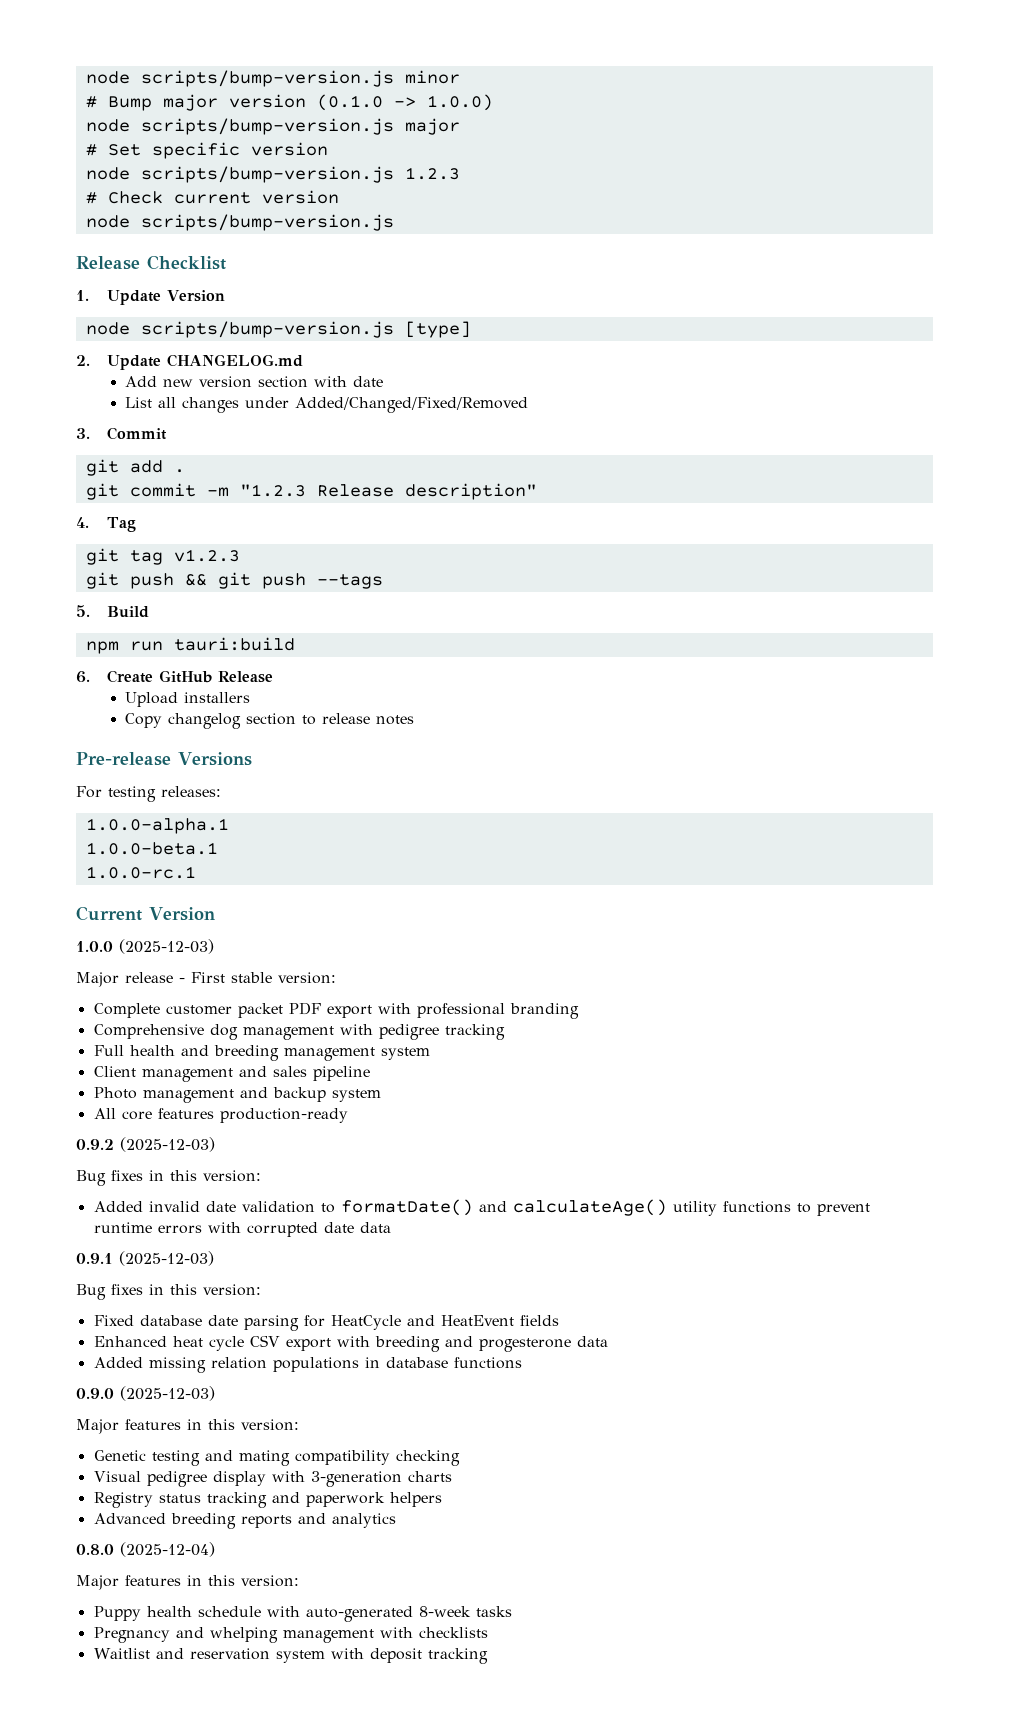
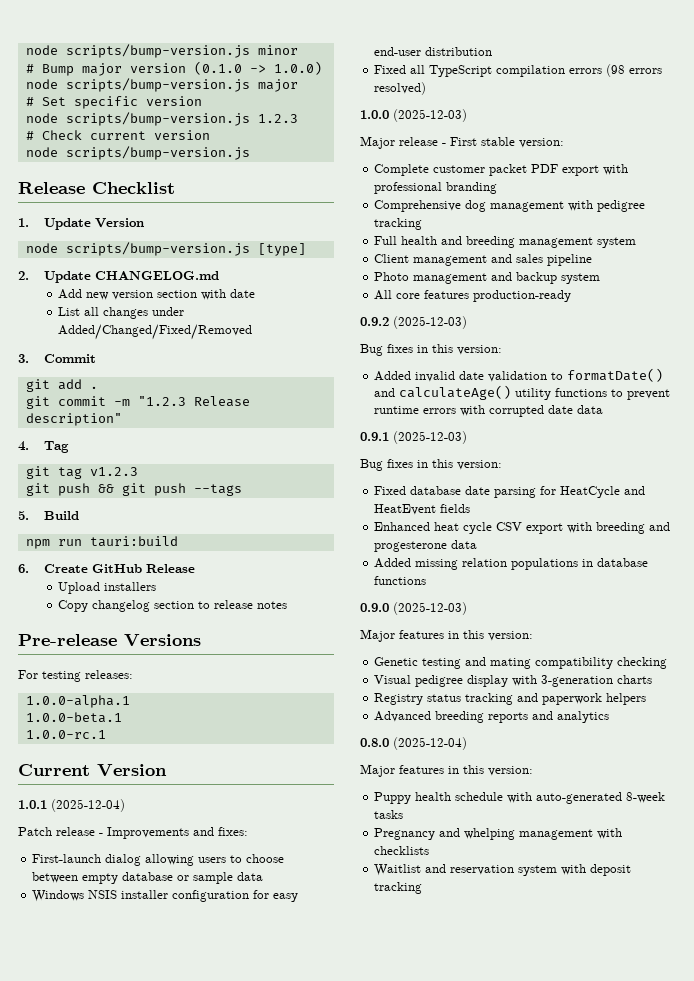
(215, 914) none -> [18,799,125,812] [18,827,248,839] [32,854,285,866] [32,872,264,884] [32,890,299,902] [374,47,493,56] [374,64,663,77] [374,82,427,95] // 1.0.1 (2025-12-04) // Patch release - Improvements and fixes: // First-launch dialog allowing users to choose between empty database or sample data // Windows NSIS installer configuration for easy end-user distribution // Fixed all TypeScript compilation errors (98 errors resolved)

